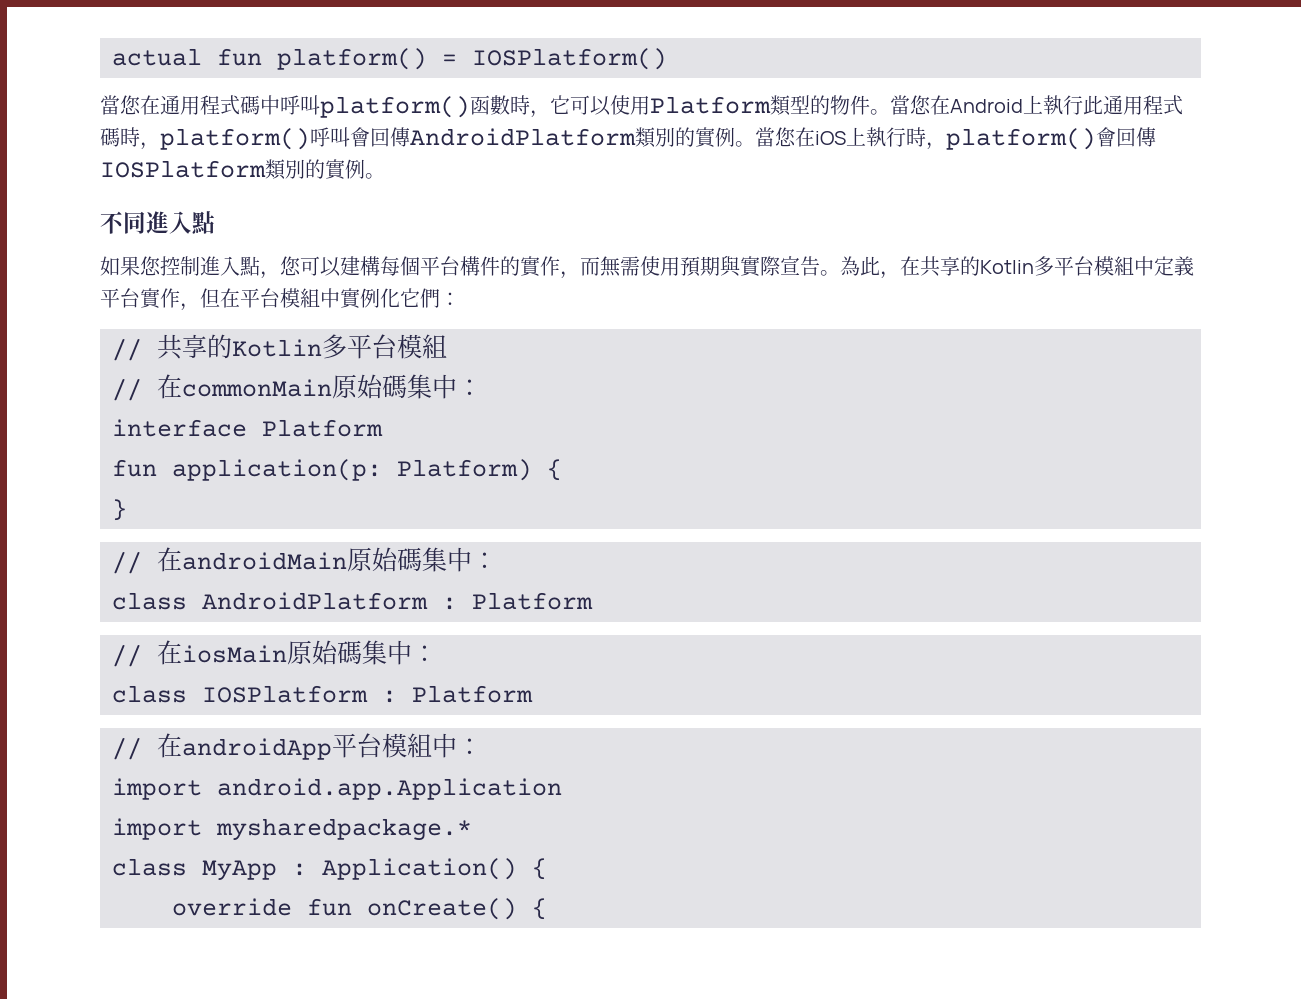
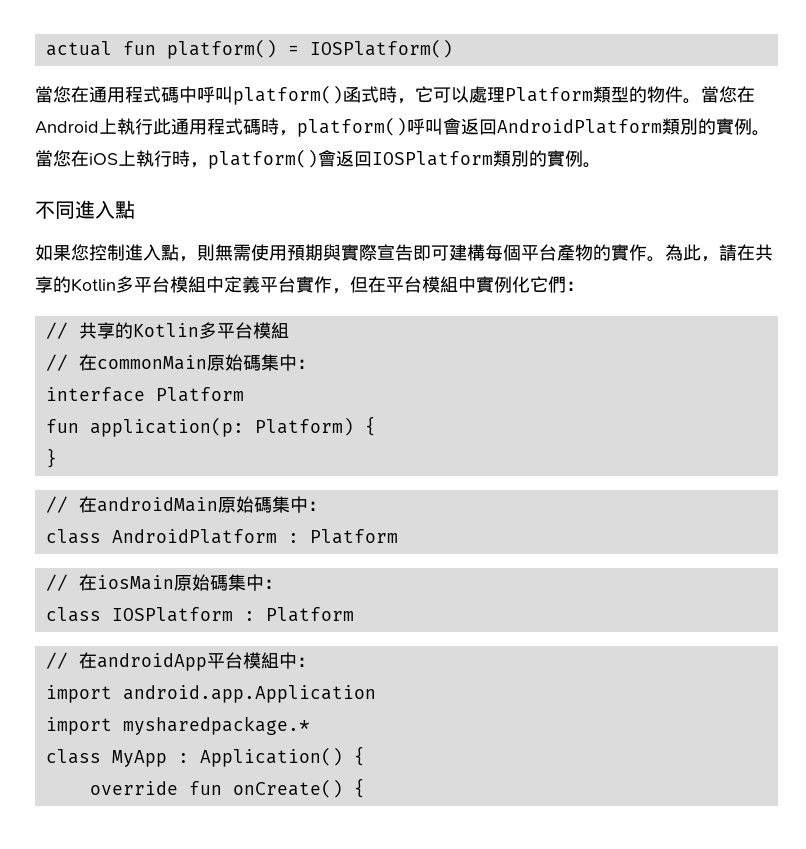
[490,95,510,115] 數 -> [361,86,379,103] 式
[610,95,650,115] 使用 -> [469,86,505,103] 處理
[370,127,410,147] 回傳 -> [461,118,497,135] 返回
[1116,127,1156,147] 回傳 -> [336,150,372,167] 返回
[280,256,600,279] 您可以建構每個平台構件的實作，而 -> [197,244,215,261] 則
(820, 266) none -> [413,244,647,261] 即可建構每個平台產物的實作
(900, 275) none -> [719,244,737,261] 請

